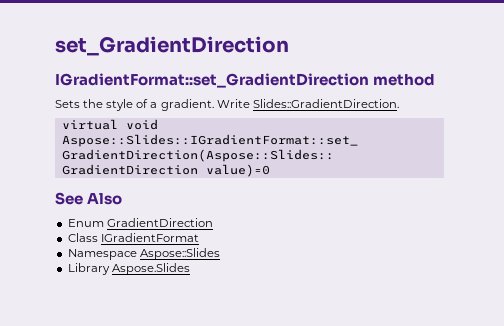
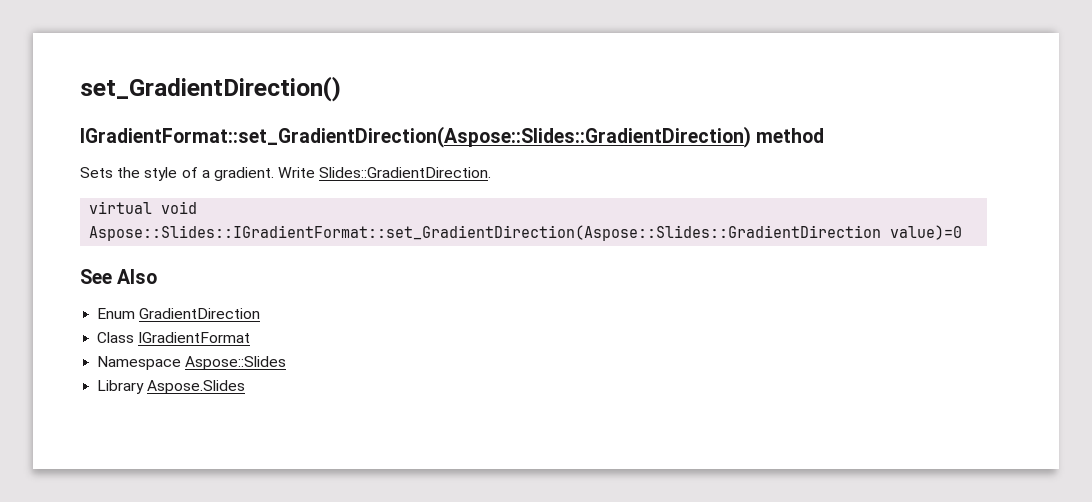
[55,36,289,56] [55,73,369,88] set_GradientDirection // IGradientFormat::set_GradientDirection -> [80,76,341,102] [80,126,751,148] set_GradientDirection() // IGradientFormat::set_GradientDirection(Aspose::Slides::GradientDirection)

